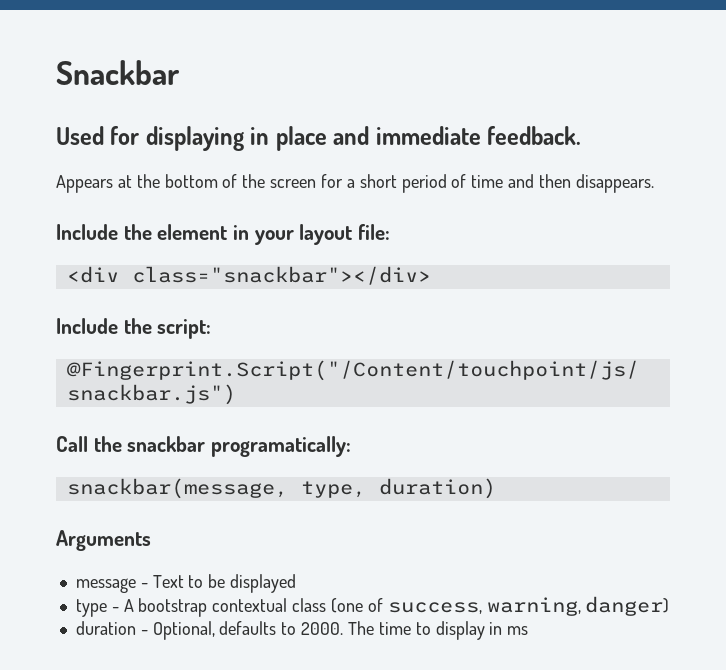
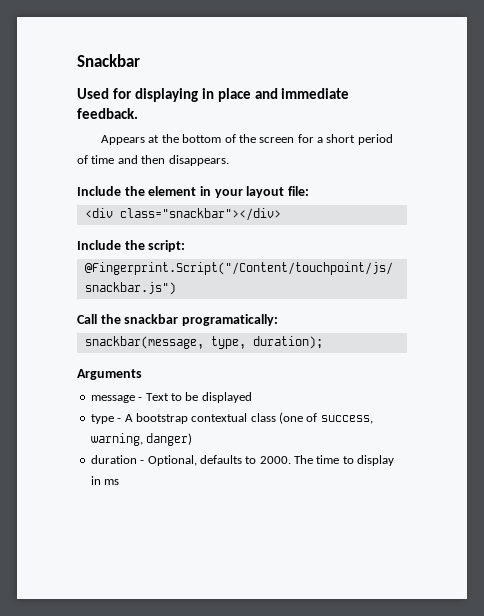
[378,478,496,499] duration) -> [252,336,323,349] duration);

